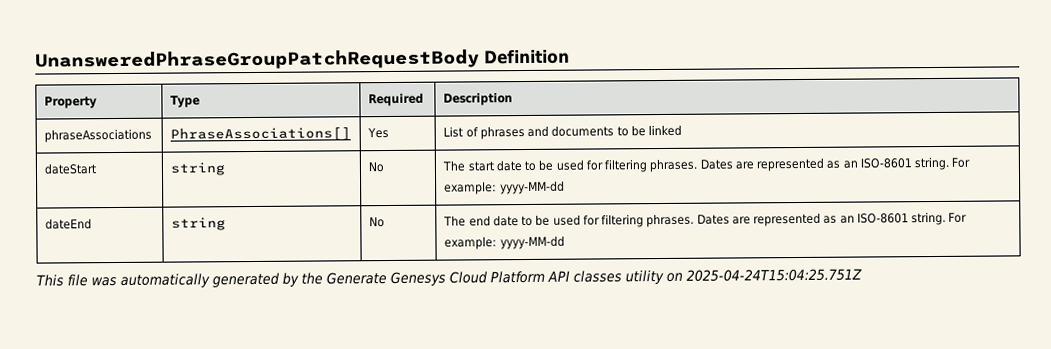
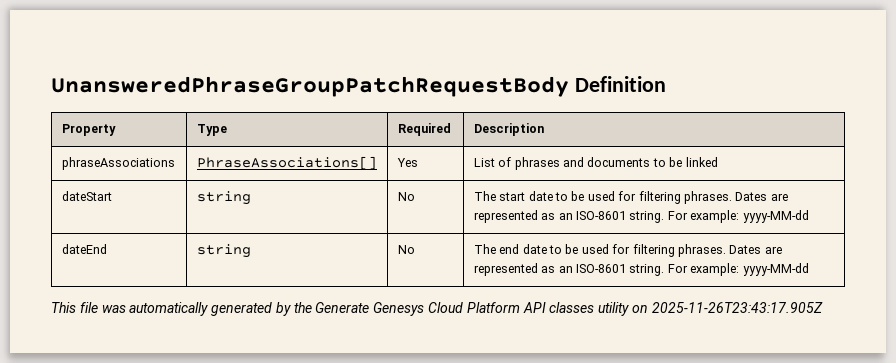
[686,268,862,282] 2025-04-24T15:04:25.751Z -> [651,302,823,313] 2025-11-26T23:43:17.905Z

